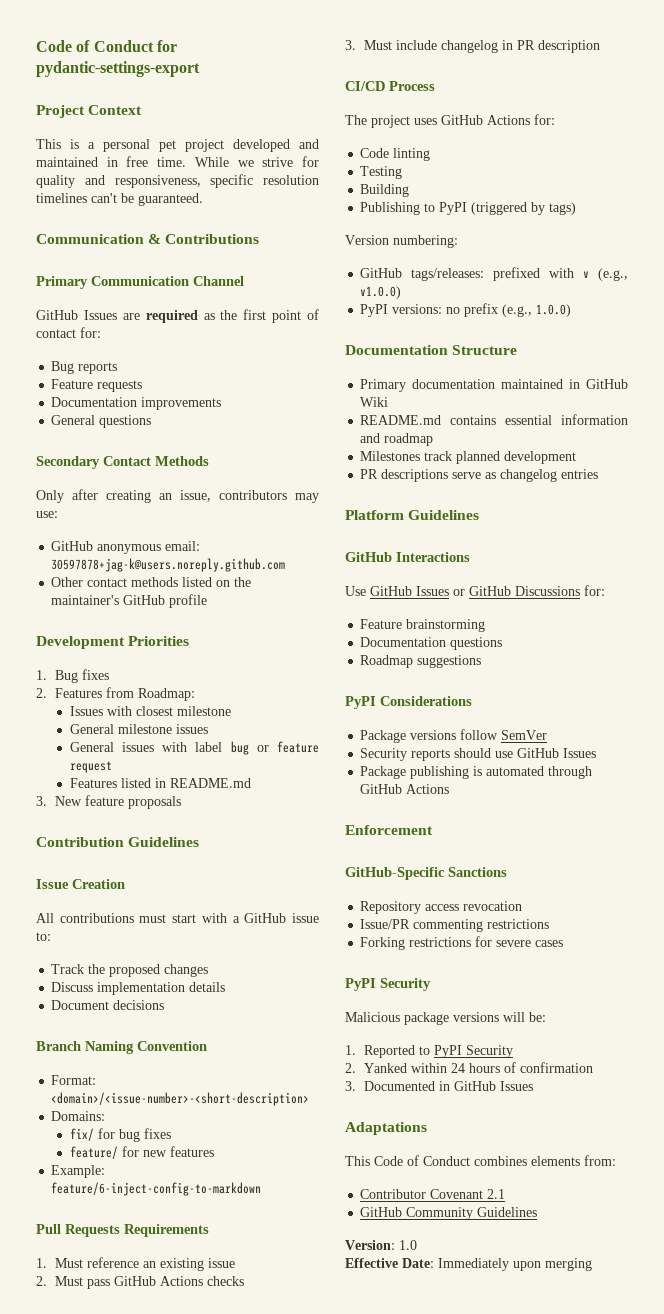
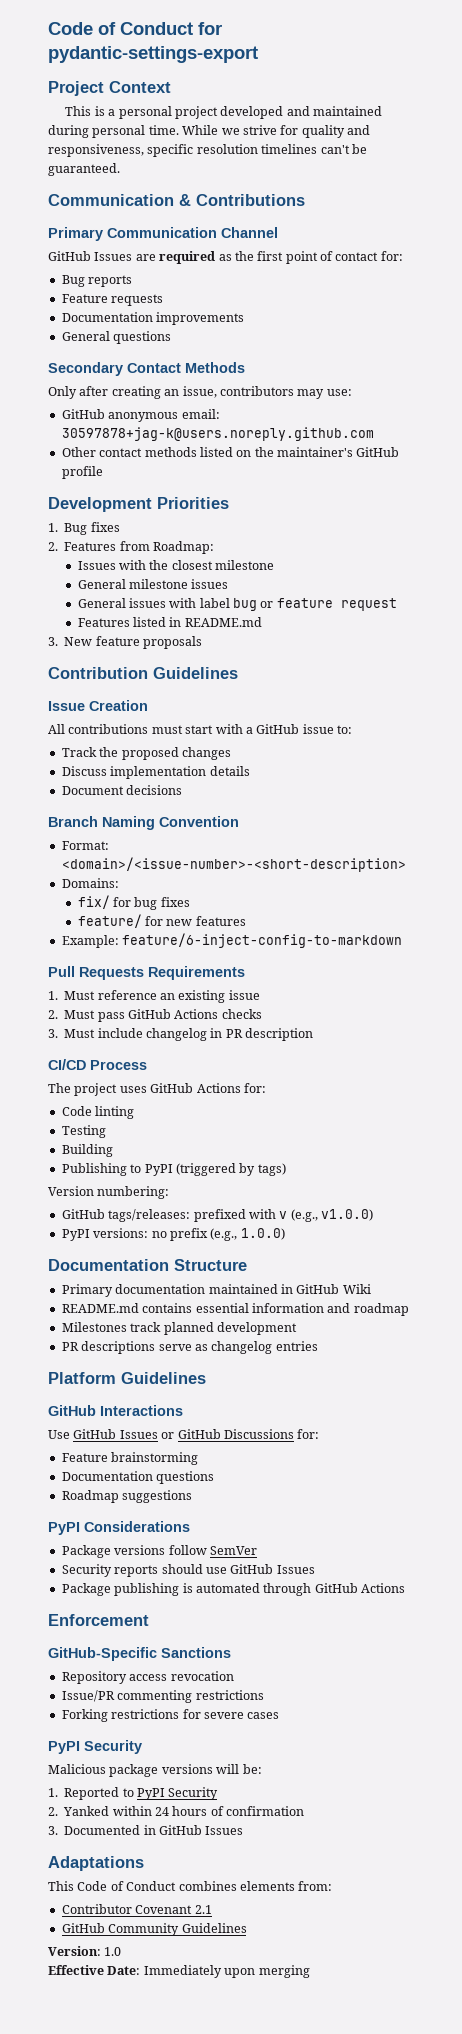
[159,140,176,152] pet -> (172, 112) none
[106,156,149,167] in free -> [48,125,146,138] during personal
(132, 711) none -> [149,560,169,570] the

